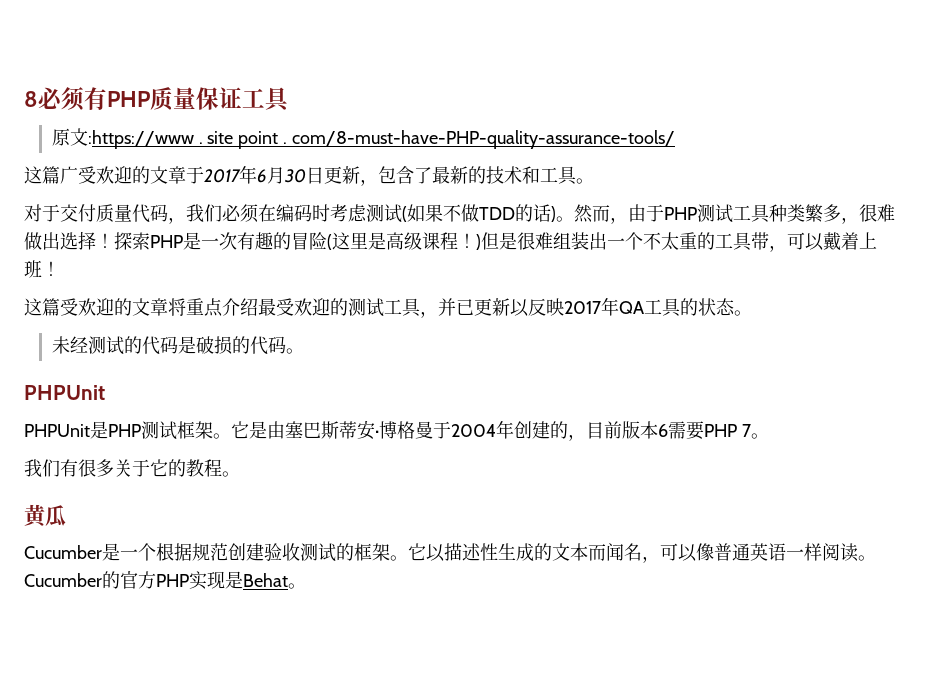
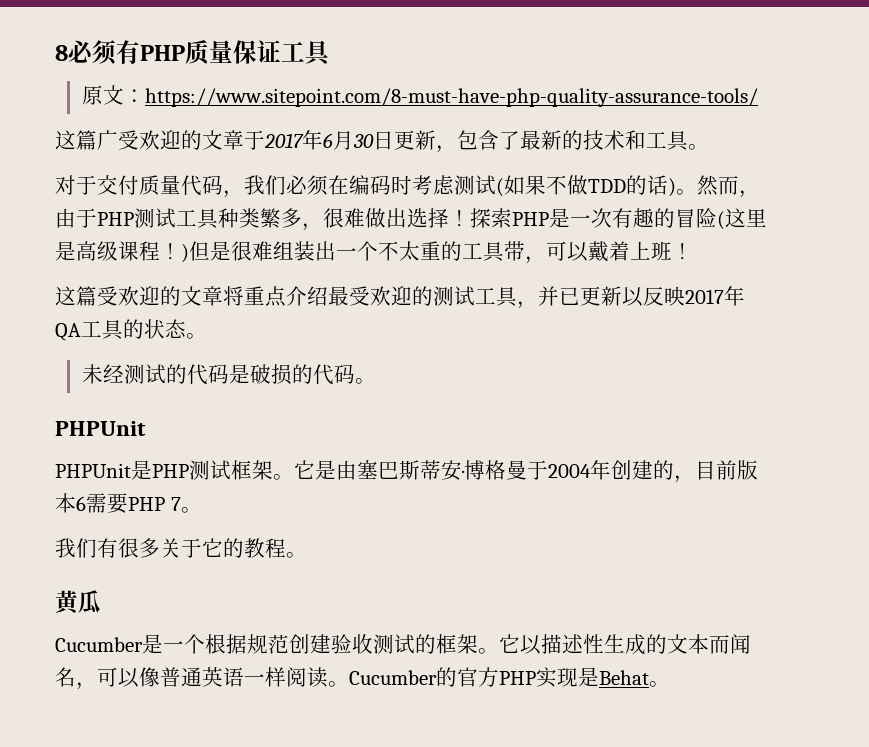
[87,130,675,149] :https://www . site point . com/8-must-have-PHP-quality-assurance-tools/ -> [123,88,758,107] ：https://www.sitepoint.com/8-must-have-php-quality-assurance-tools/

